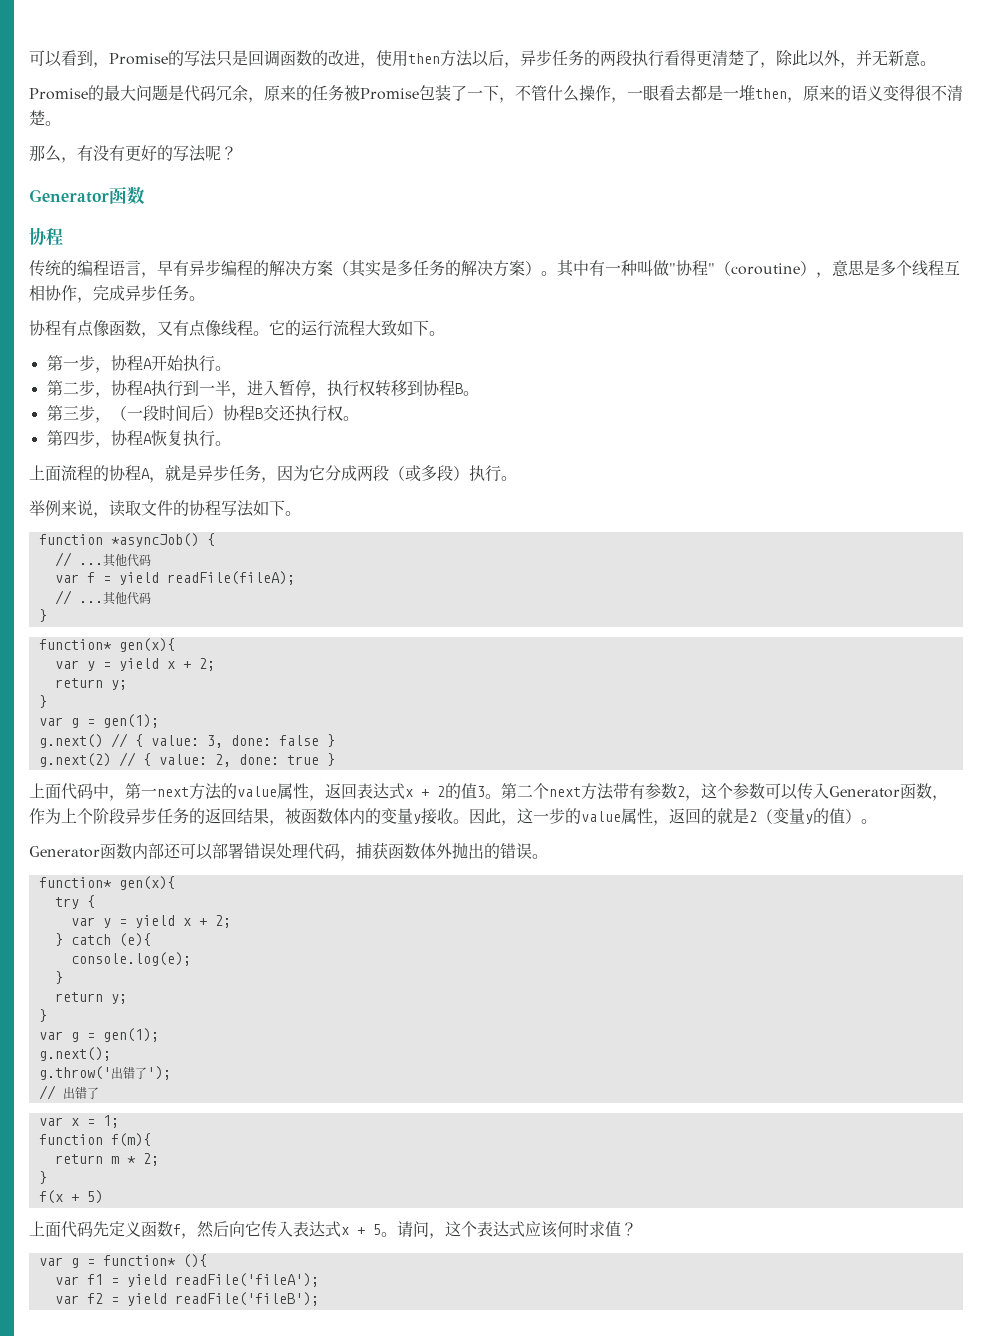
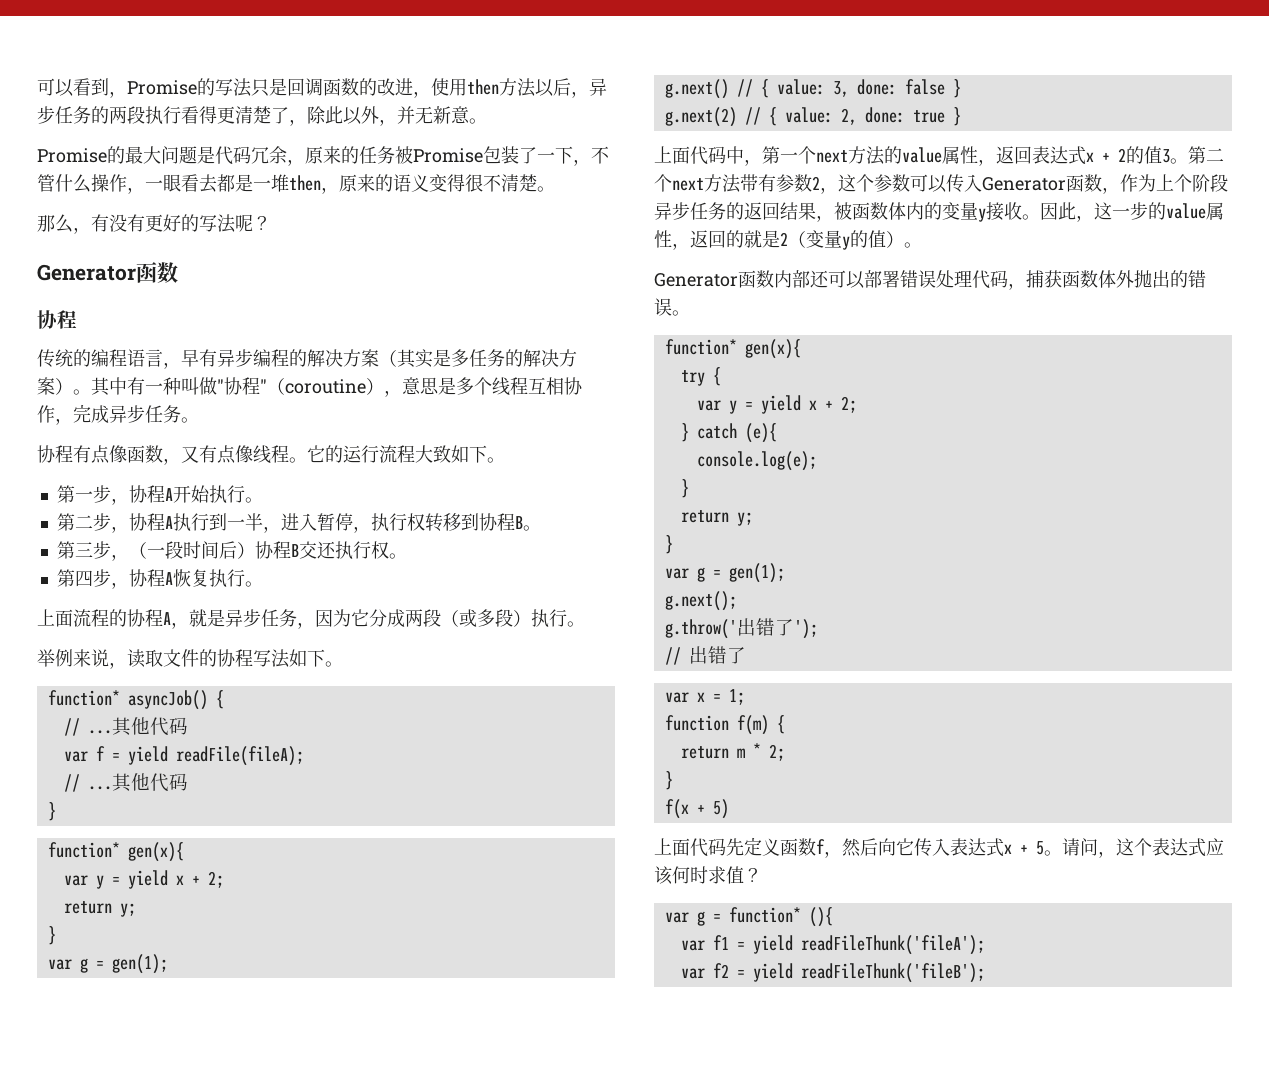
[38,533,199,547] function *asyncJob() -> [47,690,208,710] function* asyncJob()
(157, 792) none -> [798,146,816,164] 个
[110,1133,151,1147] f(m){ -> [736,715,785,735] f(m) {
[174,1273,319,1287] readFile('fileA'); -> [800,935,985,955] readFileThunk('fileA');
[174,1292,319,1306] readFile('fileB'); -> [800,963,985,983] readFileThunk('fileB');

